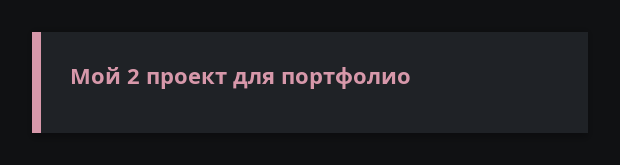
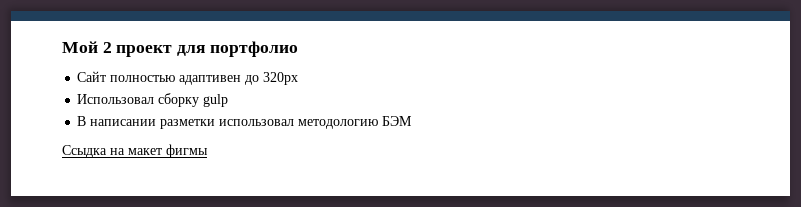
(411, 78) none -> [77,71,299,85] [77,93,229,107] [77,116,413,129] [62,144,208,158] // Cайт полностью адаптивен до 320px // Использовал сборку gulp // В написании разметки использовал методологию БЭМ // Ссыдка на макет фигмы

